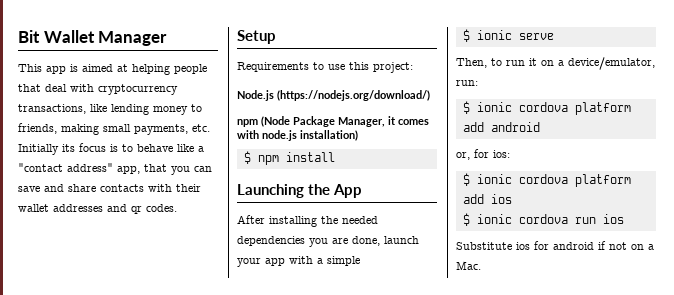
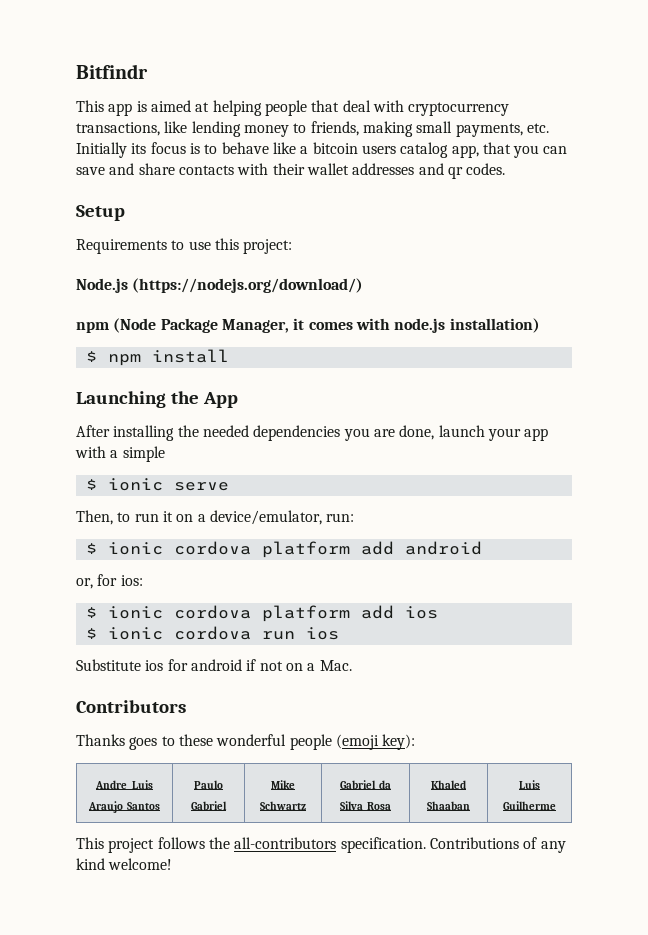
[18,30,168,46] Bit Wallet Manager -> [76,64,148,79] Bitfindr
[18,163,113,172] "contact address" -> [312,142,449,158] bitcoin users catalog
(481, 265) none -> [76,700,186,713] [76,734,416,750] [95,780,153,789] [87,801,161,813] [194,780,223,789] [191,801,227,810] [271,780,295,789] [260,801,306,810] [339,780,392,789] [339,801,392,810] [431,780,466,789] [427,801,470,810] [519,780,540,789] [503,801,556,810] [76,837,566,853] [76,858,173,870] // Contributors // Thanks goes to these wonderful people (emoji key): // Andre Luis Araujo Santos | Paulo Gabriel | Mike Schwartz | Gabriel da Silva Rosa | Khaled Shaaban | Luis Guilherme // This project follows the all-contributors specification. Contributions of any kind welcome!

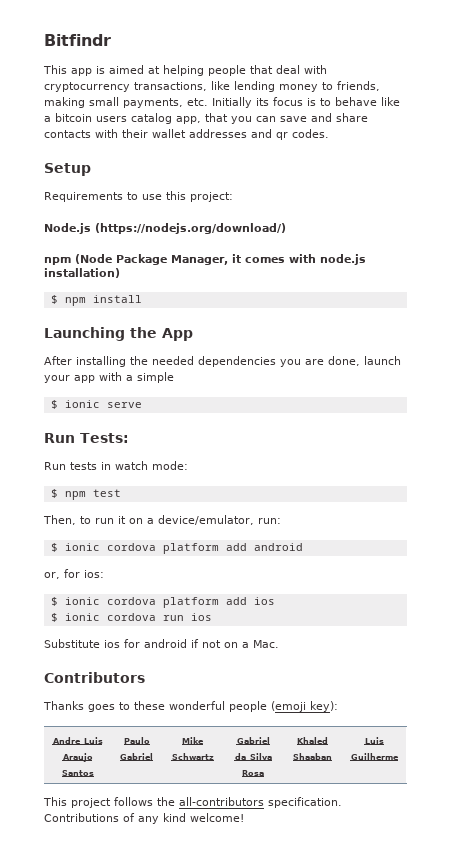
(229, 486) none -> [44,433,129,443] [44,461,188,470] [50,489,121,500] // Run Tests: // Run tests in watch mode: // $ npm test

